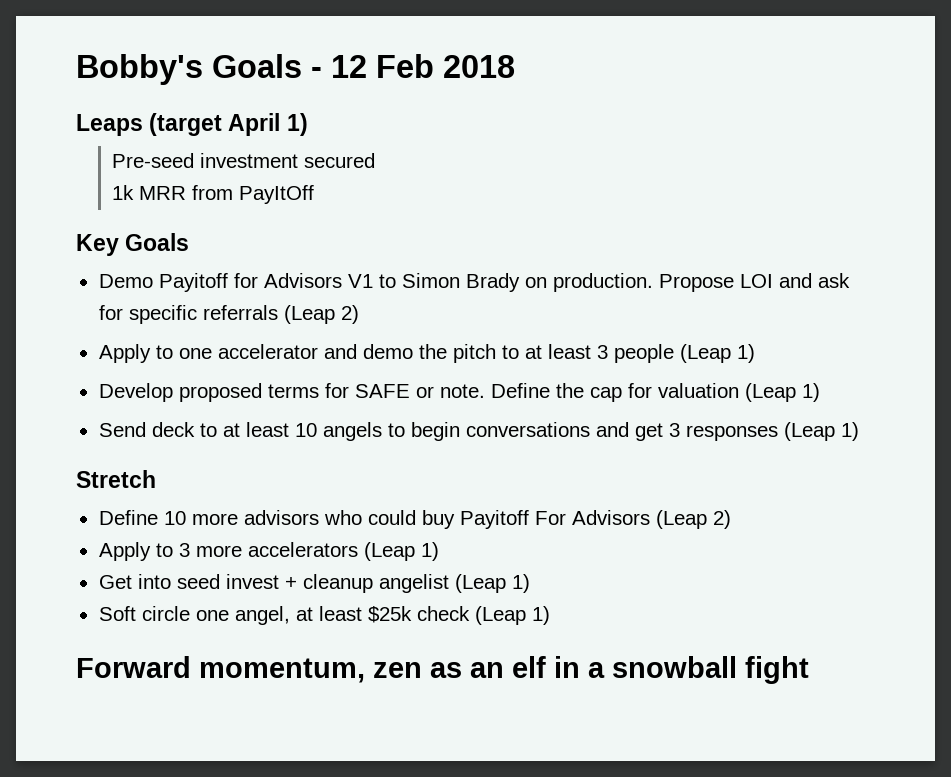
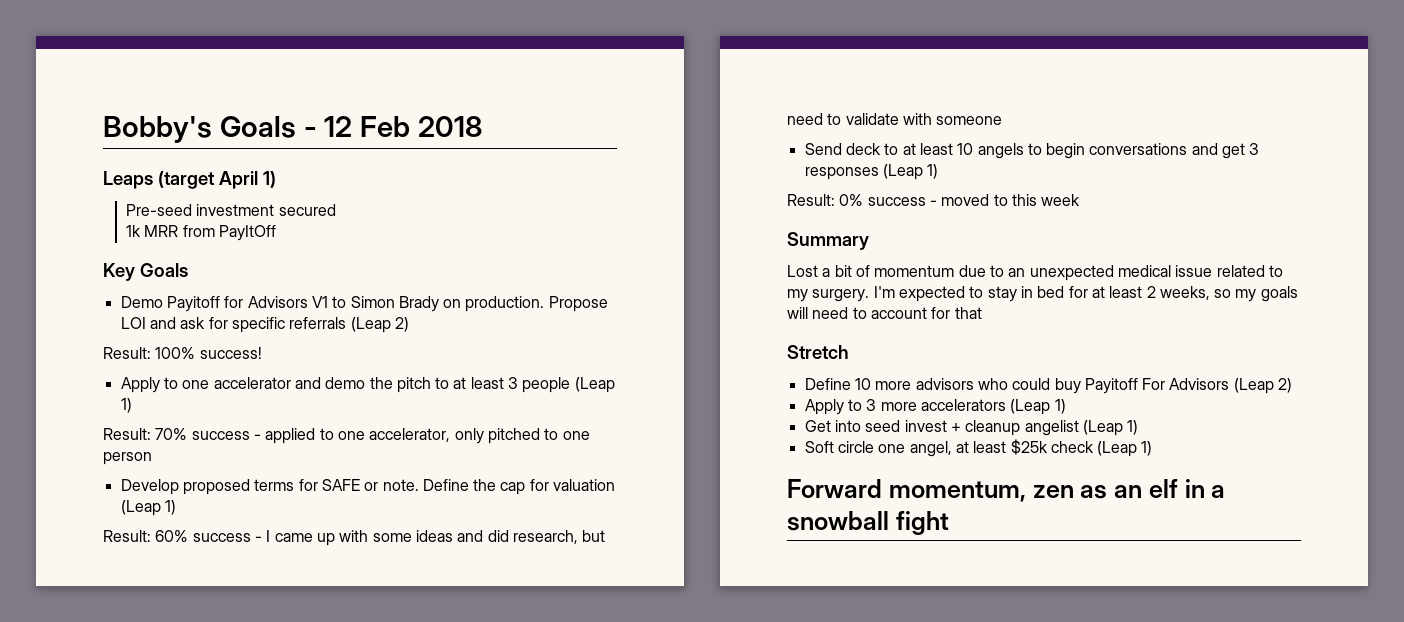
(359, 314) none -> [103,347,262,359] // Result: 100% success!
(755, 353) none -> [103,428,590,444] [103,452,152,465] // Result: 70% success - applied to one accelerator, only pitched to one person
(820, 392) none -> [103,530,606,546] [787,113,1003,125] // Result: 60% success - I came up with some ideas and did research, but need to validate with someone
(859, 431) none -> [787,194,1081,206] [787,232,869,250] [787,265,1283,281] [787,286,1298,302] [787,307,982,319] // Result: 0% success - moved to this week // Summary // Lost a bit of momentum due to an unexpected medical issue related to my surgery. I'm expected to stay in bed for at least 2 weeks, so my goals will need to account for that

